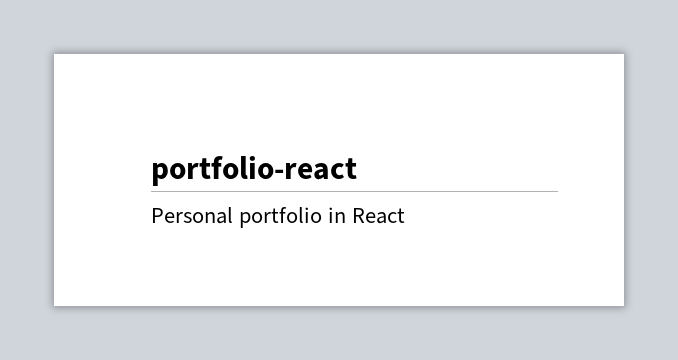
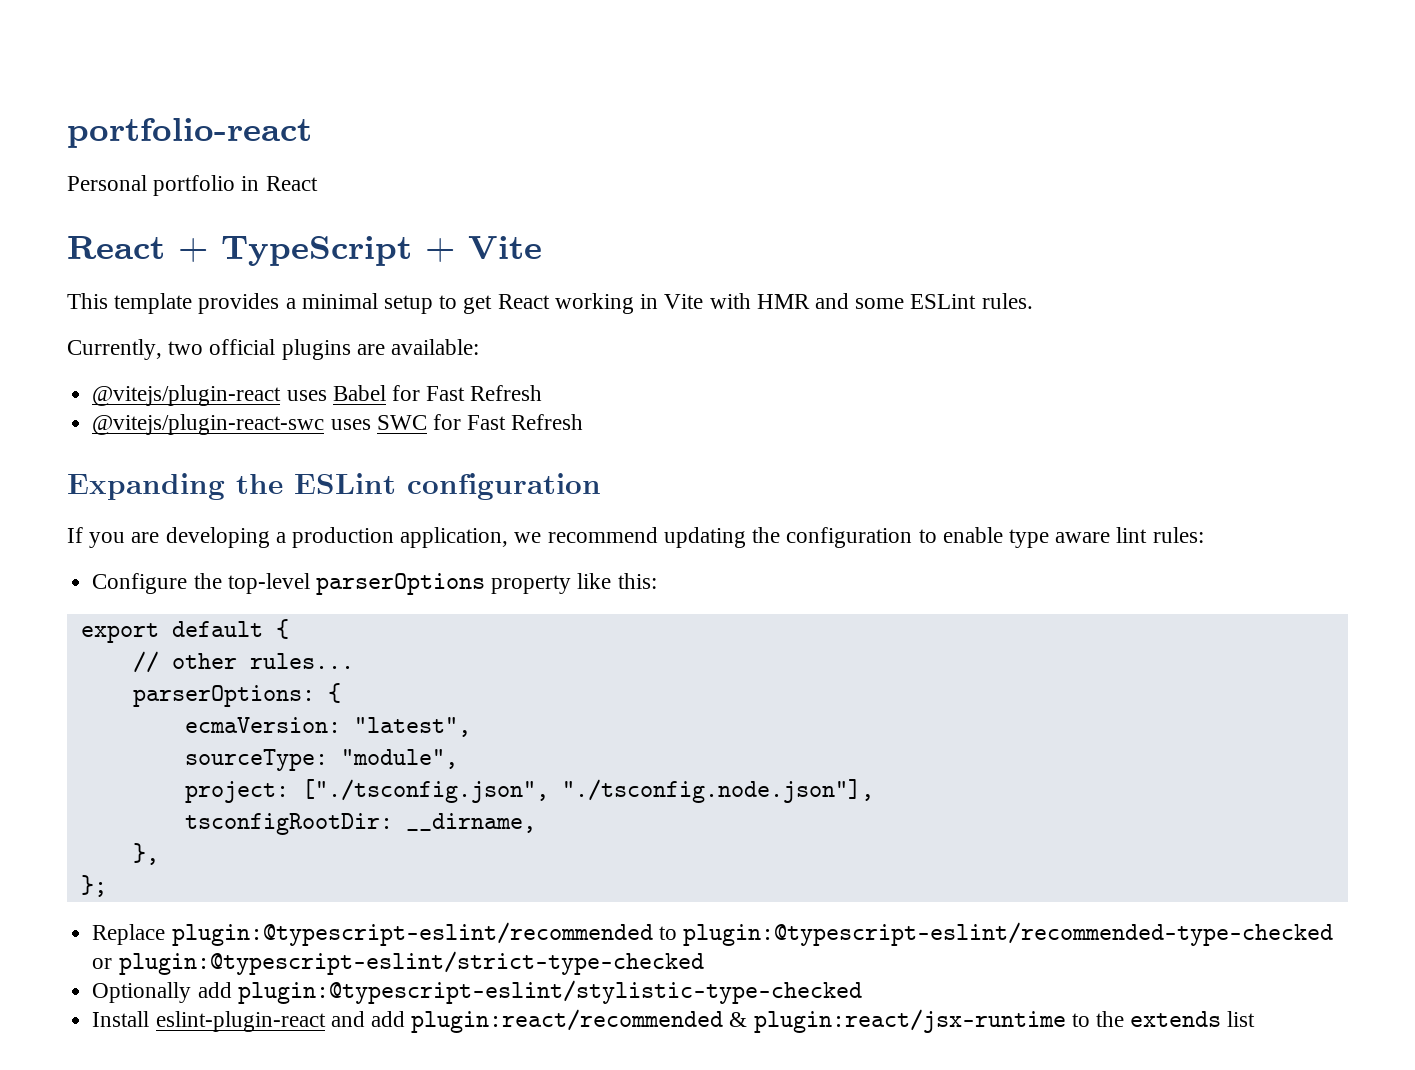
(406, 216) none -> [67,236,542,266] [67,293,1033,314] [67,339,480,360] [92,385,543,406] [92,414,584,435] [67,473,601,500] [67,527,1204,548] [92,573,657,595] [80,619,289,643] [132,651,354,673] [132,683,341,707] [184,717,471,737] [184,749,458,771] [184,779,874,803] [184,813,536,835] [132,843,159,865] [80,875,107,897] [92,922,1333,946] [92,951,704,975] [92,980,862,1004] [92,1009,1256,1033] // React + TypeScript + Vite // This template provides a minimal setup to get React working in Vite with HMR and some ESLint rules. // Currently, two official plugins are available: // @vitejs/plugin-react uses Babel for Fast Refresh // @vitejs/plugin-react-swc uses SWC for Fast Refresh // Expanding the ESLint configuration // If you are developing a production application, we recommend updating the configuration to enable type aware lint rules: // Configure the top-level parserOptions property like this: // export default { // // other rules... // parserOptions: { // ecmaVersion: "latest", // sourceType: "module", // project: ["./tsconfig.json", "./tsconfig.node.json"], // tsconfigRootDir: __dirname, // }, // }; // Replace plugin:@typescript-eslint/recommended to plugin:@typescript-eslint/recommended-type-checked or plugin:@typescript-eslint/strict-type-checked // Optionally add plugin:@typescript-eslint/stylistic-type-checked // Install eslint-plugin-react and add plugin:react/recommended & plugin:react/jsx-runtime to the extends list

